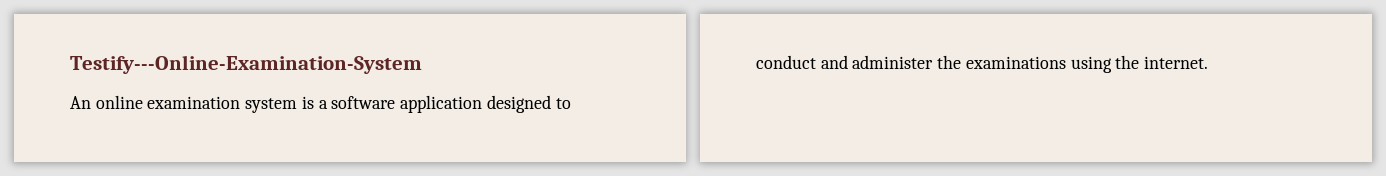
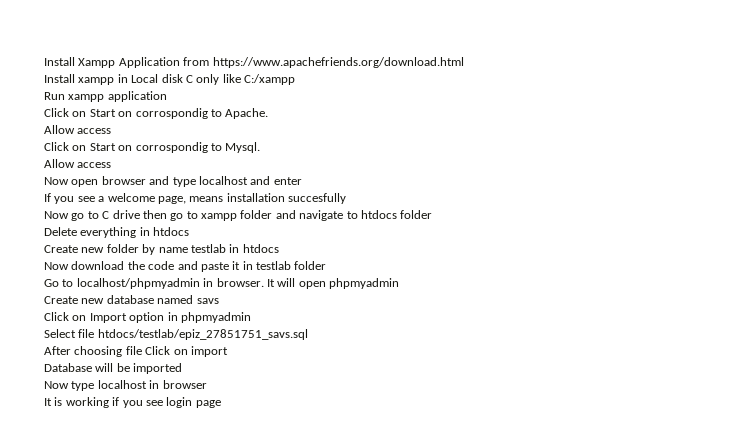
[70,55,422,74] [70,95,571,113] [756,55,1209,73] Testify---Online-Examination-System // An online examination system is a software application designed to conduct and administer the examinations using the internet. -> [44,57,464,68] [44,74,295,85] [44,91,167,102] [44,108,269,119] [44,125,112,134] [44,142,261,153] [44,159,112,168] [44,176,302,187] [44,193,346,204] [44,210,433,221] [44,227,190,238] [44,244,279,255] [44,261,327,272] [44,278,399,289] [44,295,219,304] [44,312,251,323] [44,329,308,340] [44,346,228,357] [44,363,183,374] [44,380,207,391] [44,397,221,408] Install Xampp Application from https://www.apachefriends.org/download.html // Install xampp in Local disk C only like C:/xampp // Run xampp application // Click on Start on corrospondig to Apache. // Allow access // Click on Start on corrospondig to Mysql. // Allow access // Now open browser and type localhost and enter // If you see a welcome page, means installation succesfully // Now go to C drive then go to xampp folder and navigate to htdocs folder // Delete everything in htdocs // Create new folder by name testlab in htdocs // Now download the code and paste it in testlab folder // Go to localhost/phpmyadmin in browser. It will open phpmyadmin // Create new database named savs // Click on Import option in phpmyadmin // Select file htdocs/testlab/epiz_27851751_savs.sql // After choosing file Click on import // Database will be imported // Now type localhost in browser // It is working if you see login page

